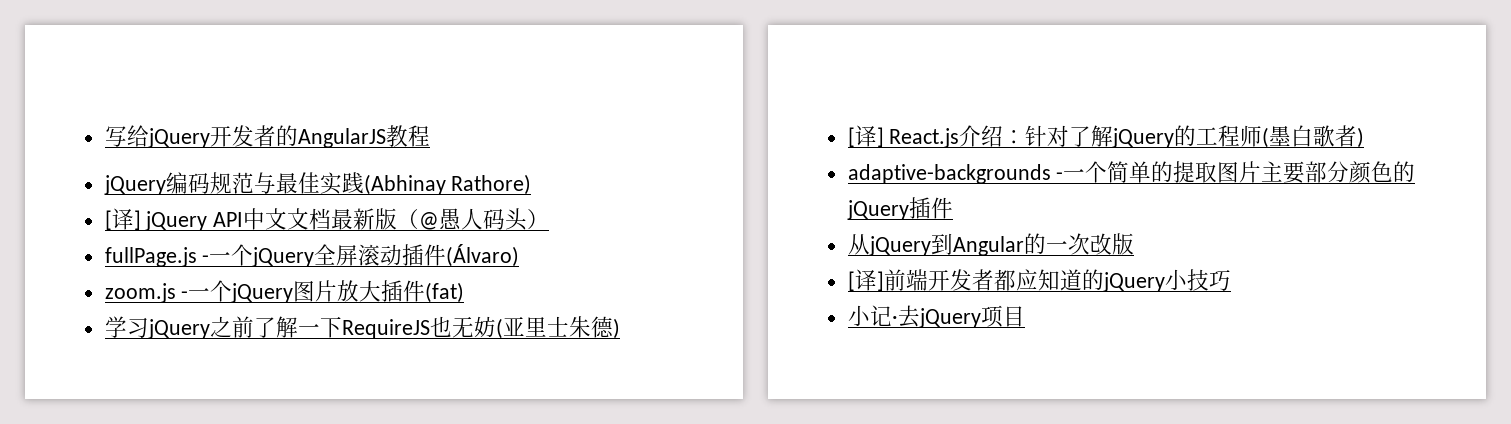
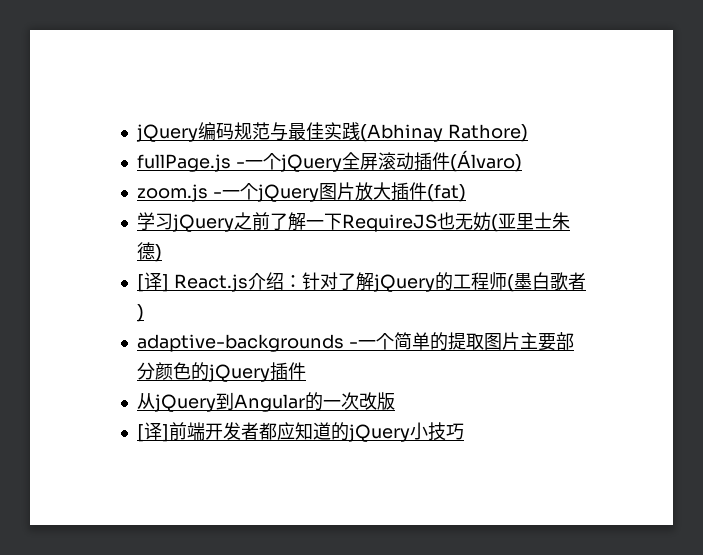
[104,125,430,148] 写给jQuery开发者的AngularJS教程 // -> (135, 133) none
[104,208,550,231] // [译] jQuery API中文文档最新版（@愚人码头） -> (528, 133) none
[847,305,1025,328] // 小记·去jQuery项目 -> (464, 431) none

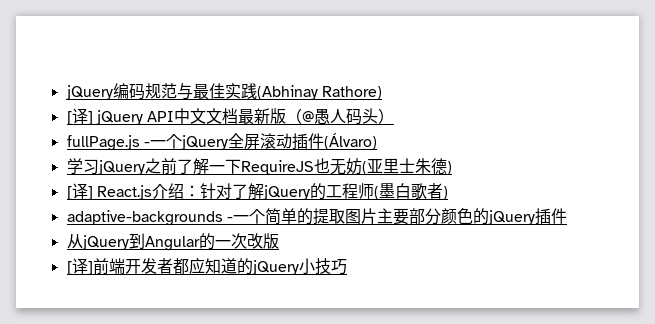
(528, 133) none -> [66,108,395,125] // [译] jQuery API中文文档最新版（@愚人码头）
[136,182,466,202] // zoom.js -一个jQuery图片放大插件(fat) -> (377, 141) none

